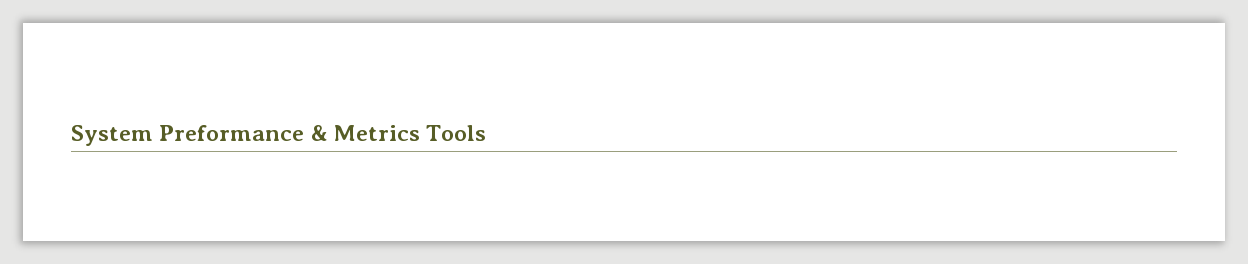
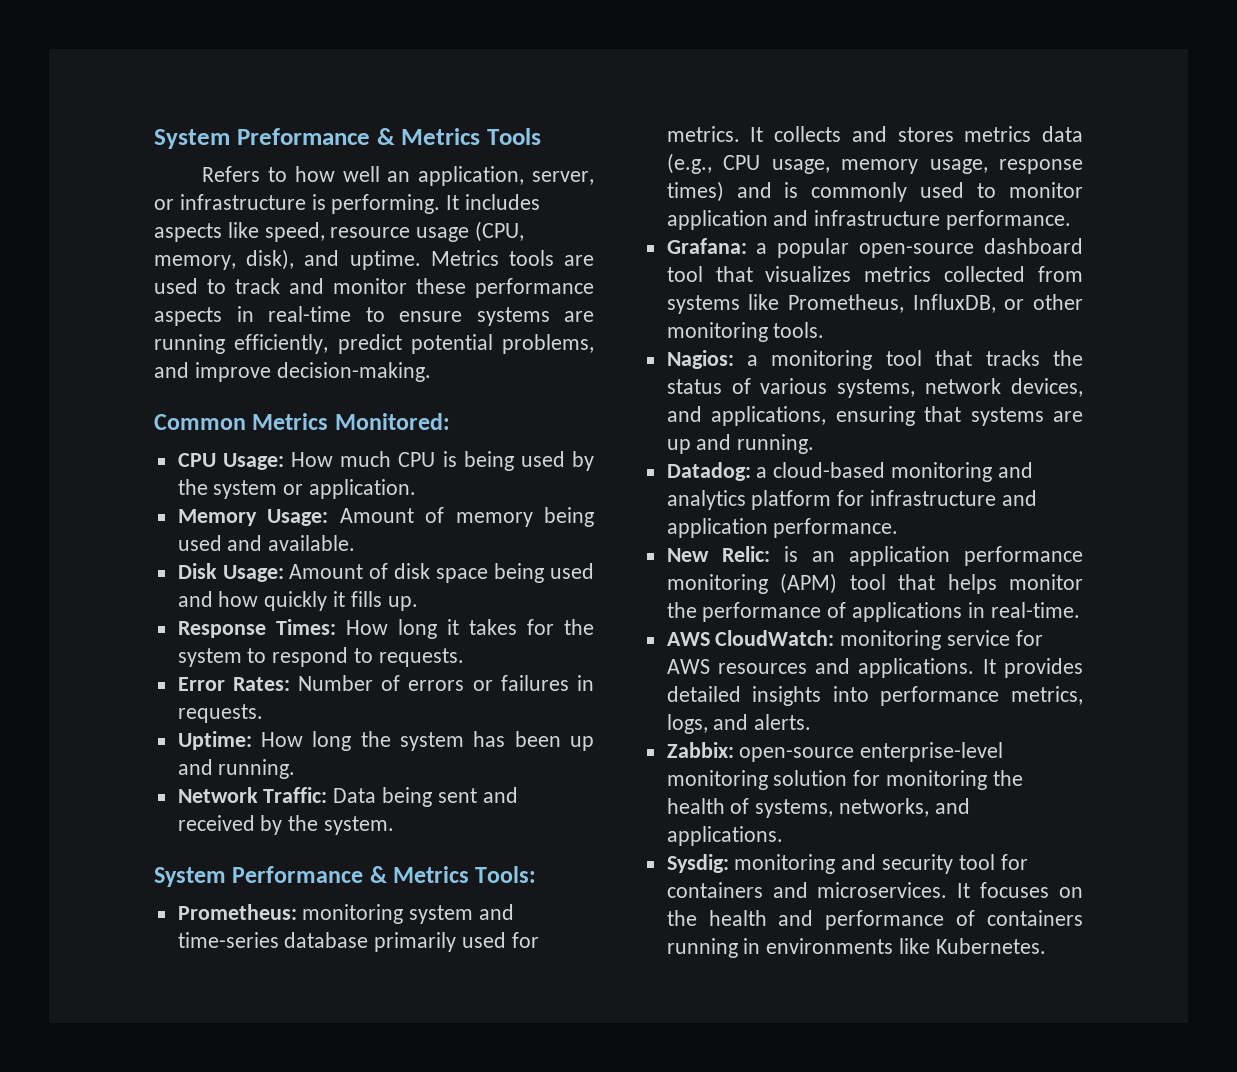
(487, 133) none -> [202,166,594,186] [154,194,541,214] [154,221,525,242] [154,249,594,270] [154,278,594,298] [154,306,594,326] [154,334,594,354] [154,362,431,382] [154,413,450,430] [177,451,594,471] [177,479,417,499] [177,507,595,527] [177,535,356,551] [177,563,594,583] [177,591,418,611] [177,619,595,639] [177,647,464,667] [177,675,594,691] [177,704,263,723] [177,731,594,751] [177,759,296,779] [177,787,518,807] [177,815,395,835] [154,866,537,887] [177,904,515,924] [177,932,539,952] [666,126,1083,142] [666,153,1083,174] [666,181,1083,202] [666,210,1072,230] [666,238,1083,258] [666,266,1083,282] [666,294,1083,314] [666,322,825,342] [666,350,1083,370] [666,378,1083,398] [666,406,1083,426] [666,434,815,454] [666,462,1033,482] [666,490,1037,510] [666,518,899,538] [666,546,1083,566] [666,573,1083,594] [666,602,1080,622] [666,630,1043,650] [666,658,1083,678] [666,686,1083,706] [666,714,812,734] [666,742,1004,762] [666,770,1023,790] [666,798,970,818] [666,826,783,846] [666,854,1028,874] [666,882,1083,898] [666,910,1083,930] [666,938,1046,958] // Refers to how well an application, server, or infrastructure is performing. It includes aspects like speed, resource usage (CPU, memory, disk), and uptime. Metrics tools are used to track and monitor these performance aspects in real-time to ensure systems are running efficiently, predict potential problems, and improve decision-making. // Common Metrics Monitored: // CPU Usage: How much CPU is being used by the system or application. // Memory Usage: Amount of memory being used and available. // Disk Usage: Amount of disk space being used and how quickly it fills up. // Response Times: How long it takes for the system to respond to requests. // Error Rates: Number of errors or failures in requests. // Uptime: How long the system has been up and running. // Network Traffic: Data being sent and received by the system. // System Performance & Metrics Tools: // Prometheus: monitoring system and time-series database primarily used for metrics. It collects and stores metrics data (e.g., CPU usage, memory usage, response times) and is commonly used to monitor application and infrastructure performance. // Grafana: a popular open-source dashboard tool that visualizes metrics collected from systems like Prometheus, InfluxDB, or other monitoring tools. // Nagios: a monitoring tool that tracks the status of various systems, network devices, and applications, ensuring that systems are up and running. // Datadog: a cloud-based monitoring and analytics platform for infrastructure and application performance. // New Relic: is an application performance monitoring (APM) tool that helps monitor the performance of applications in real-time. // AWS CloudWatch: monitoring service for AWS resources and applications. It provides detailed insights into performance metrics, logs, and alerts. // Zabbix: open-source enterprise-level monitoring solution for monitoring the health of systems, networks, and applications. // Sysdig: monitoring and security tool for containers and microservices. It focuses on the health and performance of containers running in environments like Kubernetes.

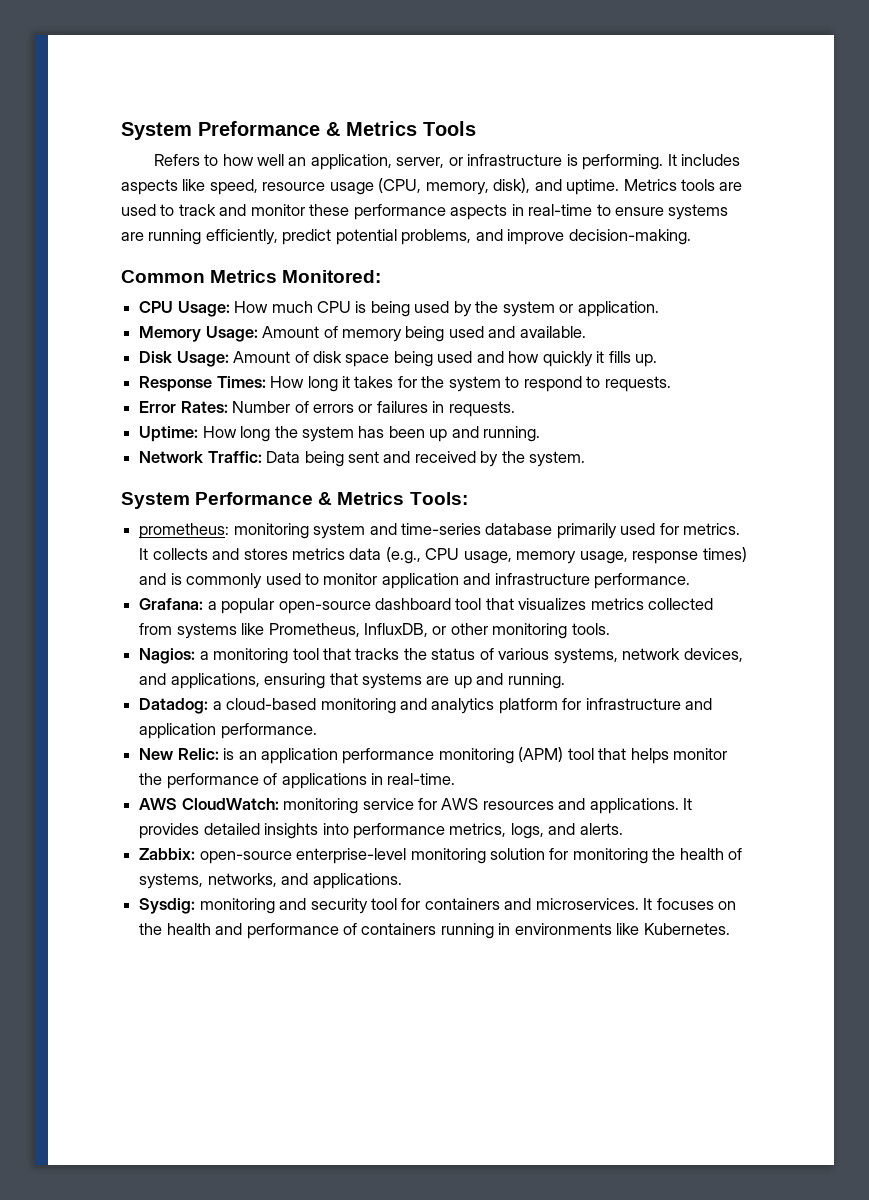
[177,904,297,920] Prometheus: -> [139,523,230,539] prometheus:

